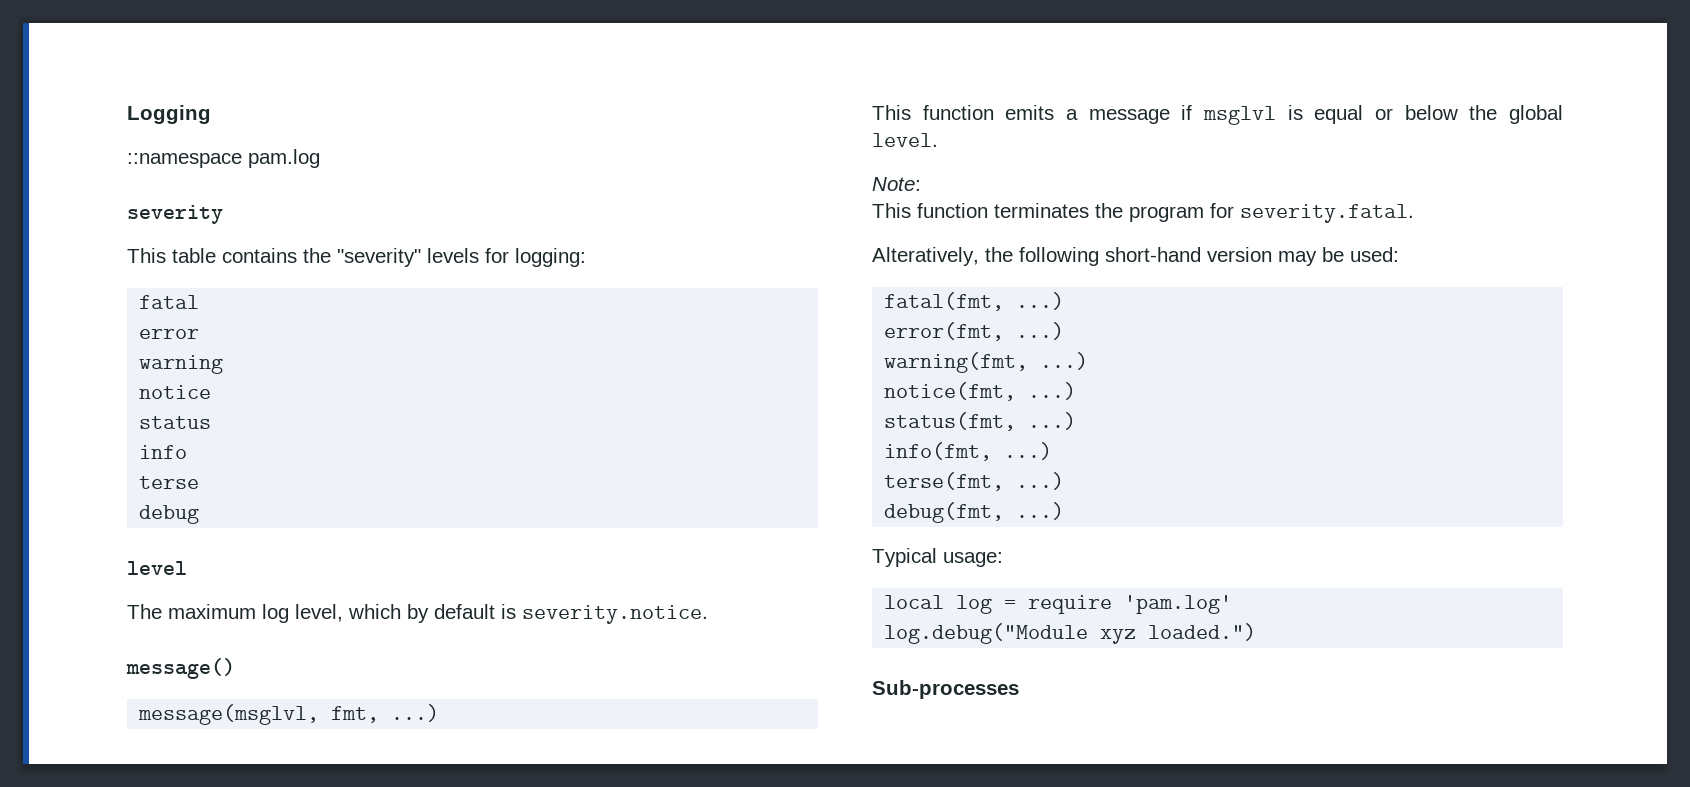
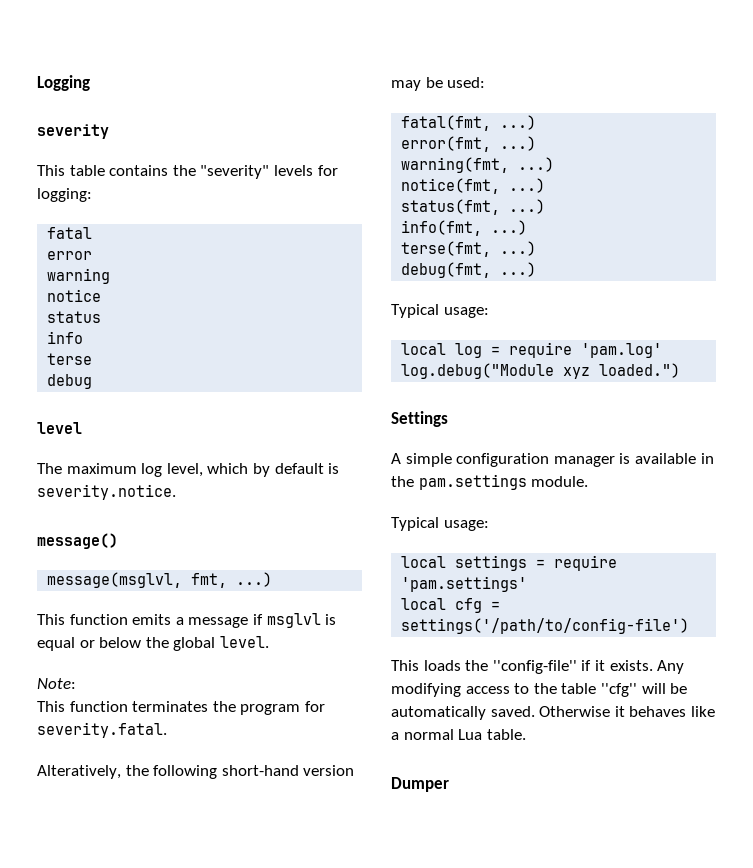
[127,149,320,168] // ::namespace pam.log -> (90, 83) none
[872,680,1019,699] Sub-processes -> [391,411,448,427] [391,453,714,467] [391,474,589,490] [391,517,489,531] [401,555,618,571] [401,576,528,592] [401,598,501,613] [401,618,690,634] [391,660,685,674] [391,683,688,697] [391,706,715,720] [391,729,526,740] [391,777,449,792] Settings // A simple configuration manager is available in the pam.settings module. // Typical usage: // local settings = require 'pam.settings' // local cfg = settings('/path/to/config-file') // This loads the ''config-file'' if it exists. Any modifying access to the table ''cfg'' will be automatically saved. Otherwise it behaves like a normal Lua table. // Dumper

